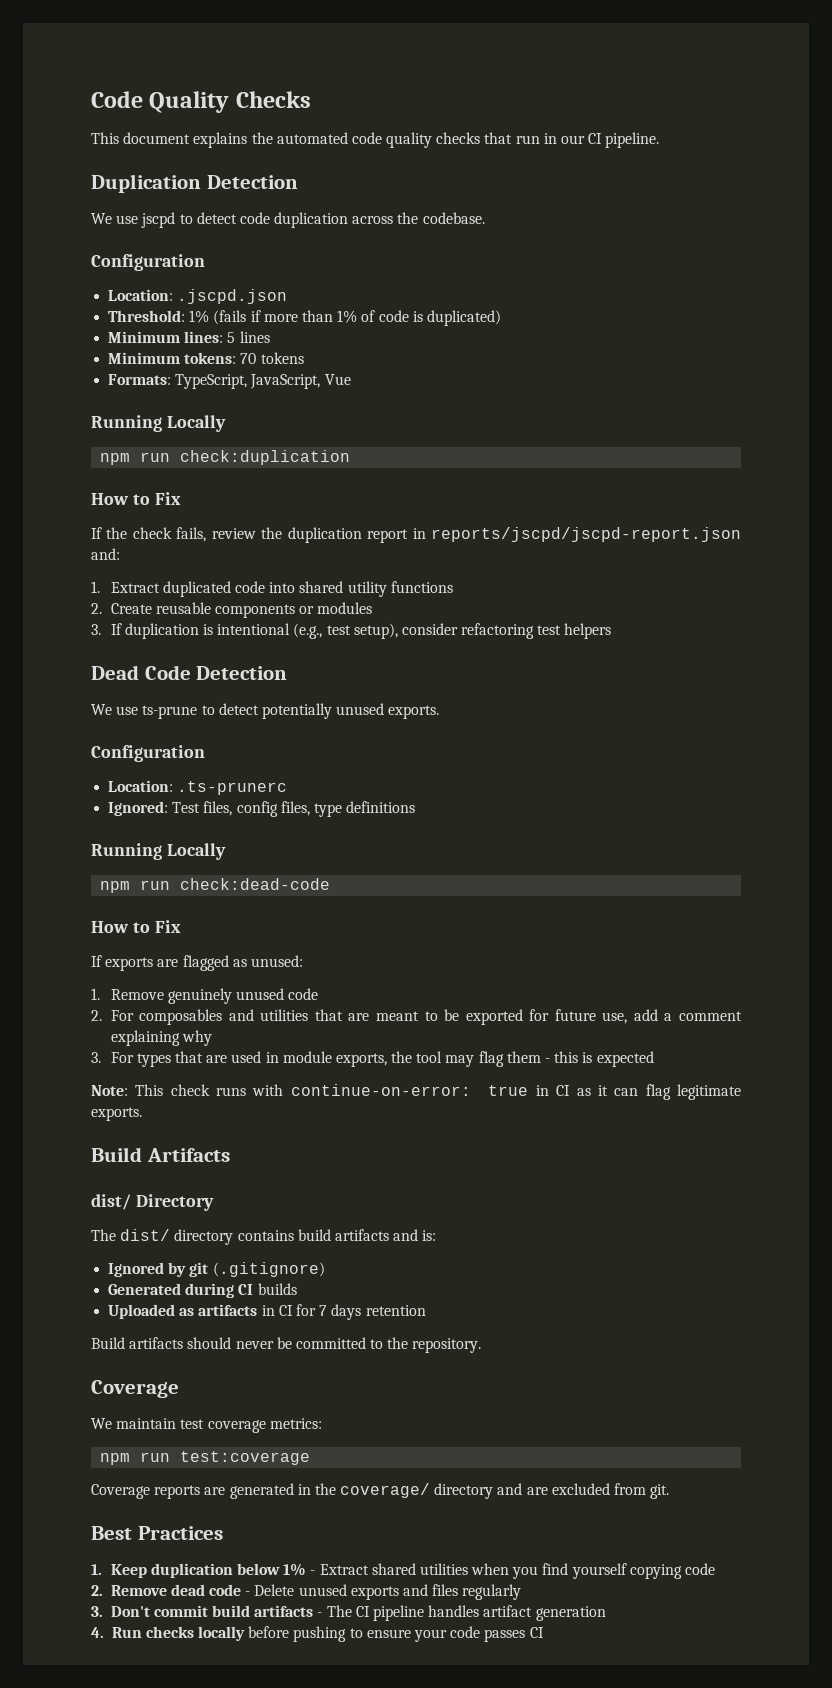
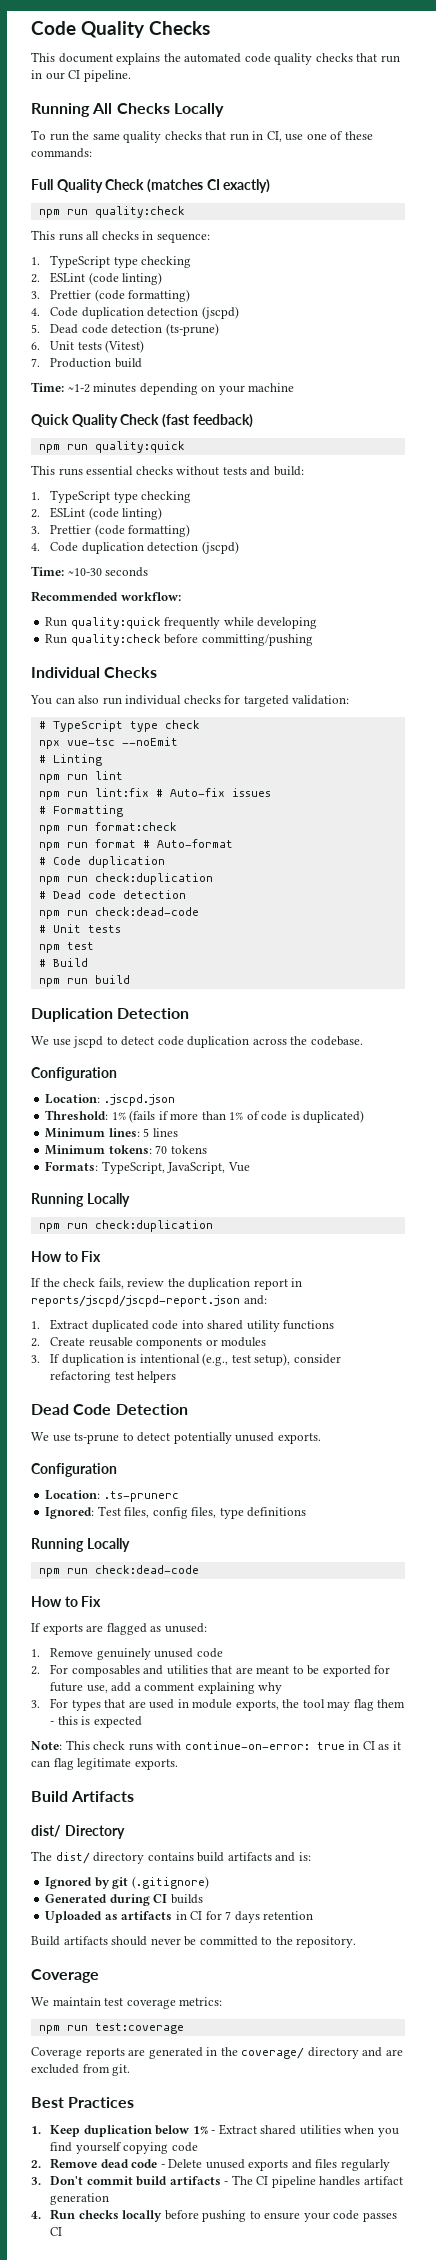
(660, 140) none -> [31,103,224,117] [31,130,373,143] [31,148,92,158] [31,179,271,193] [38,206,185,218] [31,230,210,243] [31,255,192,268] [31,272,163,285] [31,289,191,302] [31,306,239,319] [31,323,219,336] [31,340,145,353] [31,358,142,368] [31,382,295,395] [31,414,253,428] [38,441,185,453] [31,465,304,476] [31,490,192,503] [31,507,163,520] [31,524,191,537] [31,541,239,554] [31,566,149,577] [31,591,181,602] [45,617,318,629] [45,634,313,646] [31,667,158,678] [30,695,350,707] [38,720,200,732] [38,737,178,749] [38,754,102,766] [38,771,123,783] [38,788,271,800] [38,805,123,817] [38,822,177,834] [38,839,233,851] [38,856,165,868] [38,873,213,885] [38,890,186,899] [38,907,199,919] [38,924,121,933] [38,942,94,953] [38,958,88,967] [38,975,130,987] // Running All Checks Locally // To run the same quality checks that run in CI, use one of these commands: // Full Quality Check (matches CI exactly) // npm run quality:check // This runs all checks in sequence: // 1. TypeScript type checking // 2. ESLint (code linting) // 3. Prettier (code formatting) // 4. Code duplication detection (jscpd) // 5. Dead code detection (ts-prune) // 6. Unit tests (Vitest) // 7. Production build // Time: ~1-2 minutes depending on your machine // Quick Quality Check (fast feedback) // npm run quality:quick // This runs essential checks without tests and build: // 1. TypeScript type checking // 2. ESLint (code linting) // 3. Prettier (code formatting) // 4. Code duplication detection (jscpd) // Time: ~10-30 seconds // Recommended workflow: // Run quality:quick frequently while developing // Run quality:check before committing/pushing // Individual Checks // You can also run individual checks for targeted validation: // # TypeScript type check // npx vue-tsc --noEmit // # Linting // npm run lint // npm run lint:fix # Auto-fix issues // # Formatting // npm run format:check // npm run format # Auto-format // # Code duplication // npm run check:duplication // # Dead code detection // npm run check:dead-code // # Unit tests // npm test // # Build // npm run build

